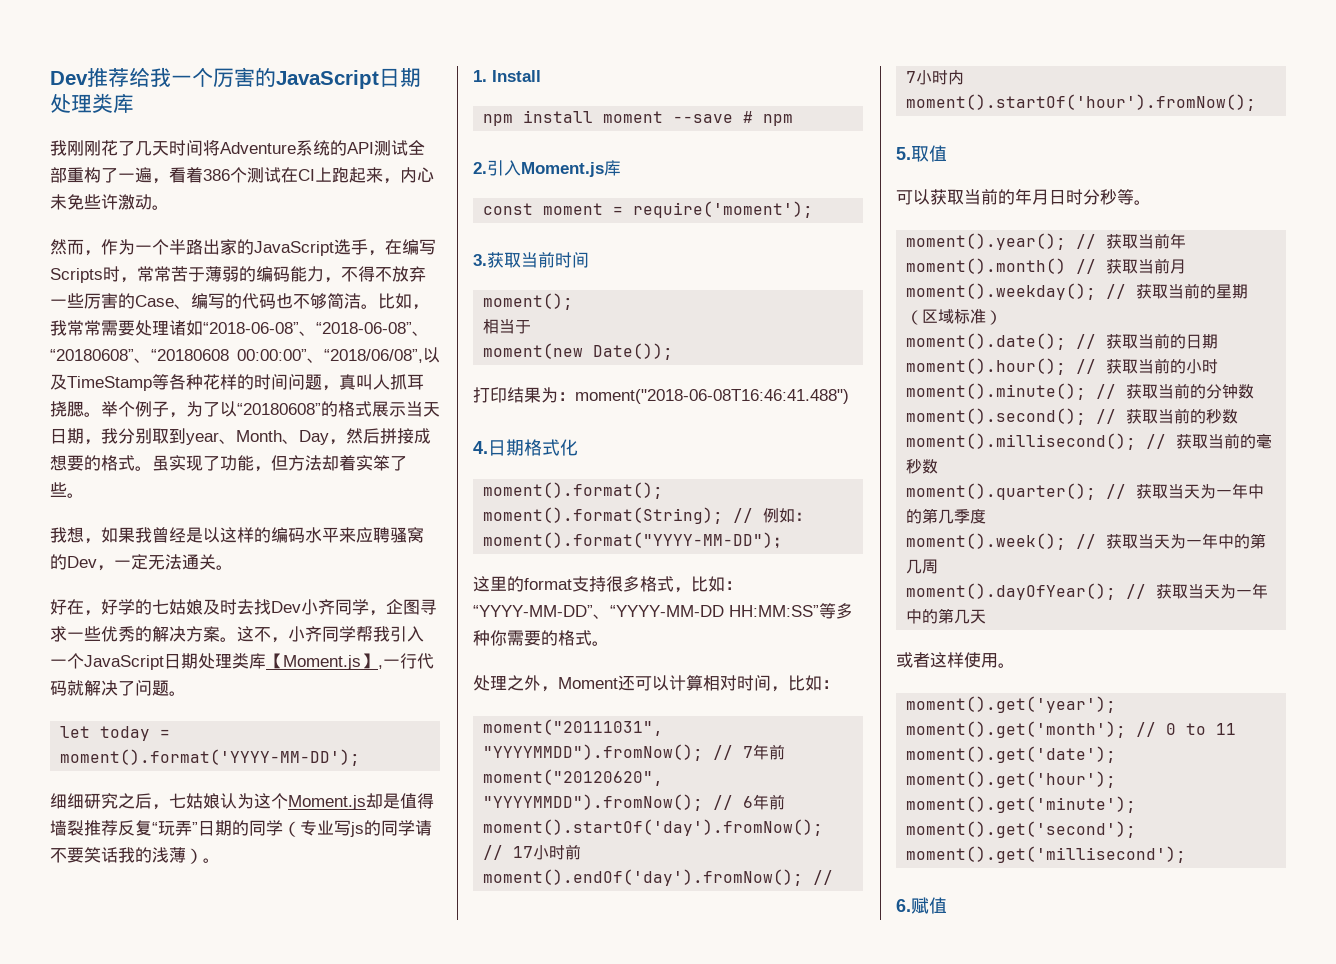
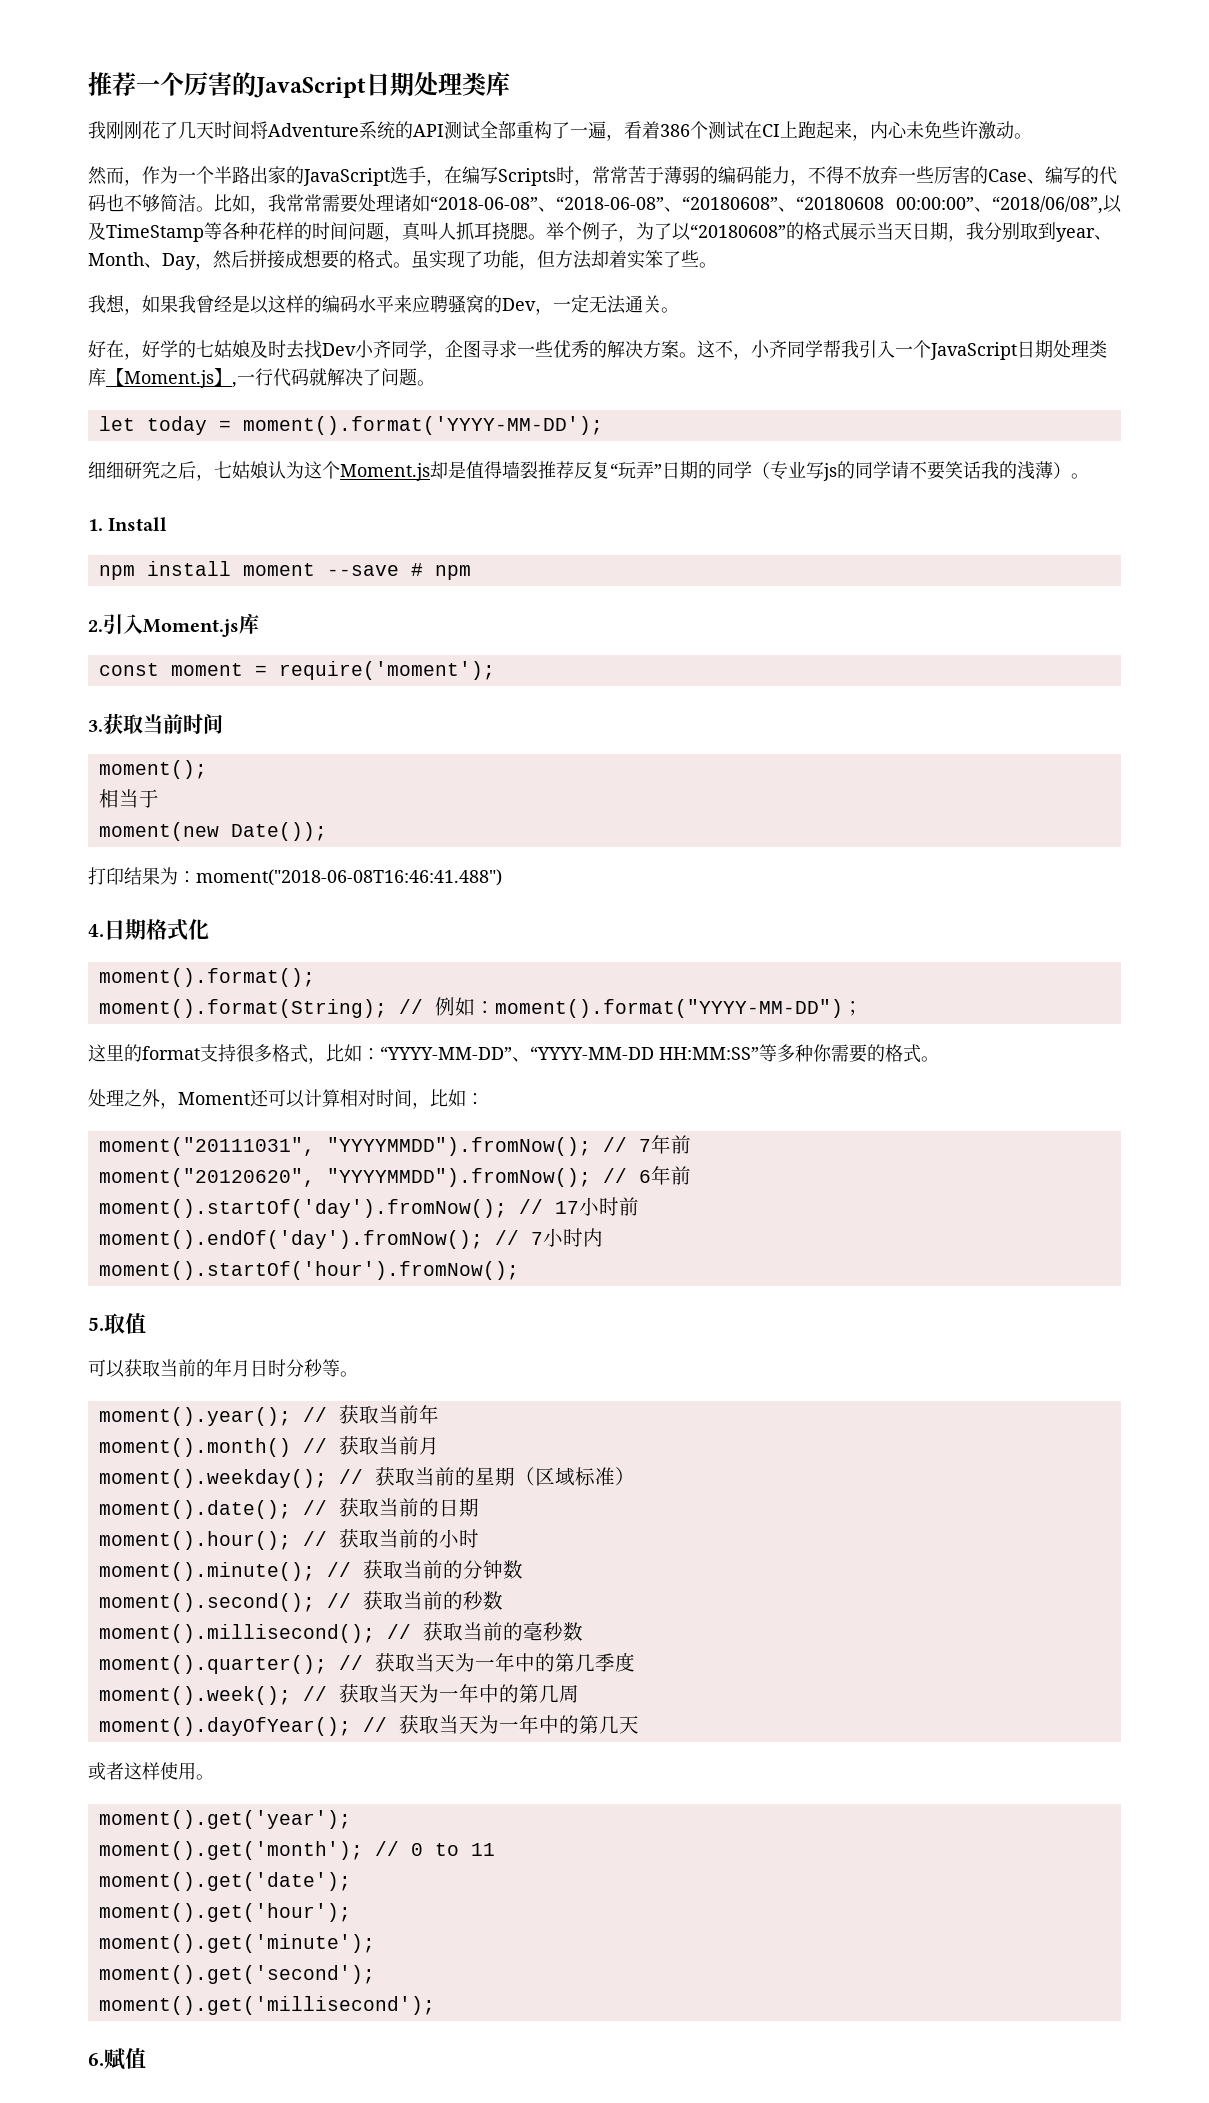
[50,67,171,87] Dev推荐给我 -> [88,72,136,96] 推荐

